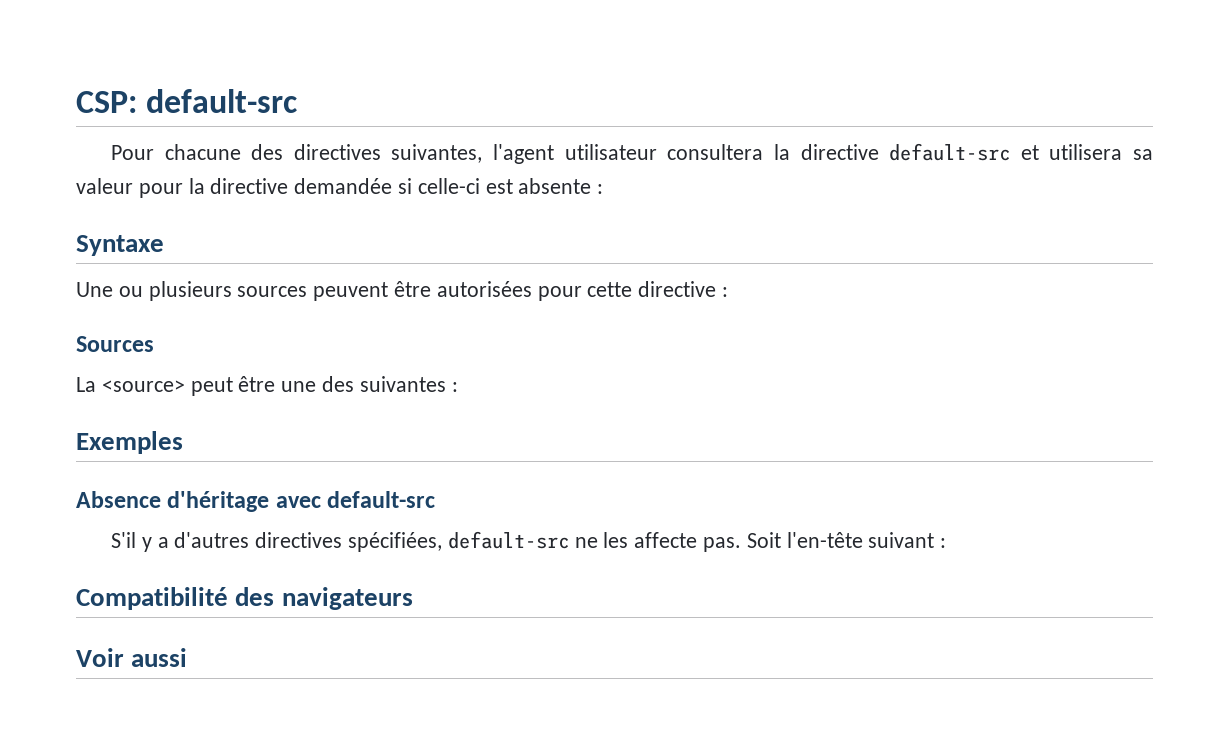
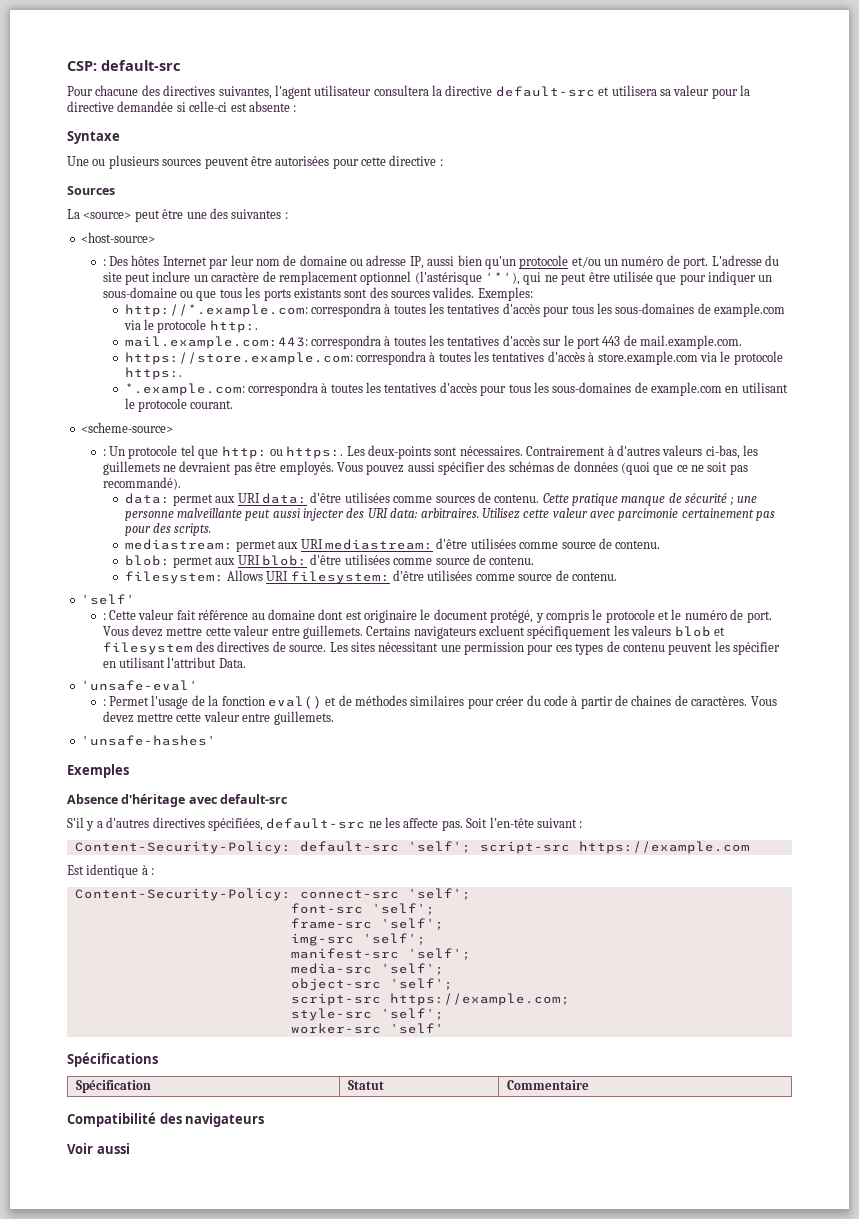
(458, 387) none -> [80,232,155,243] [102,255,779,269] [102,271,773,285] [102,287,533,301] [124,303,786,317] [123,319,258,333] [124,335,743,349] [124,351,783,365] [124,367,182,380] [124,382,788,396] [124,398,234,412] [80,422,173,433] [102,445,759,459] [102,461,748,475] [102,477,181,490] [124,492,757,506] [124,508,776,521] [124,523,212,536] [124,538,661,552] [124,554,535,568] [124,570,617,584] [80,594,135,605] [102,609,772,623] [102,625,725,639] [102,641,781,655] [102,657,246,668] [80,680,198,691] [102,695,777,709] [102,711,334,725] [80,735,216,746] // <host-source> // : Des hôtes Internet par leur nom de domaine ou adresse IP, aussi bien qu'un protocole et/ou un numéro de port. L'adresse du site peut inclure un caractère de remplacement optionnel (l'astérisque '*'), qui ne peut être utilisée que pour indiquer un sous-domaine ou que tous les ports existants sont des sources valides. Exemples: // http://*.example.com: correspondra à toutes les tentatives d'accès pour tous les sous-domaines de example.com via le protocole http:. // mail.example.com:443: correspondra à toutes les tentatives d'accès sur le port 443 de mail.example.com. // https://store.example.com: correspondra à toutes les tentatives d'accès à store.example.com via le protocole https:. // *.example.com: correspondra à toutes les tentatives d'accès pour tous les sous-domaines de example.com en utilisant le protocole courant. // <scheme-source> // : Un protocole tel que http: ou https:. Les deux-points sont nécessaires. Contrairement à d'autres valeurs ci-bas, les guillemets ne devraient pas être employés. Vous pouvez aussi spécifier des schémas de données (quoi que ce ne soit pas recommandé). // data: permet aux URI data: d'être utilisées comme sources de contenu. Cette pratique manque de sécurité ; une personne malveillante peut aussi injecter des URI data: arbitraires. Utilisez cette valeur avec parcimonie certainement pas pour des scripts. // mediastream: permet aux URI mediastream: d'être utilisées comme source de contenu. // blob: permet aux URI blob: d'être utilisées comme source de contenu. // filesystem: Allows URI filesystem: d'être utilisées comme source de contenu. // 'self' // : Cette valeur fait référence au domaine dont est originaire le document protégé, y compris le protocole et le numéro de port. Vous devez mettre cette valeur entre guillemets. Certains navigateurs excluent spécifiquement les valeurs blob et filesystem des directives de source. Les sites nécessitant une permission pour ces types de contenu peuvent les spécifier en utilisant l'attribut Data. // 'unsafe-eval' // : Permet l'usage de la fonction eval() et de méthodes similaires pour créer du code à partir de chaines de caractères. Vous devez mettre cette valeur entre guillemets. // 'unsafe-hashes'
(947, 543) none -> [74,841,750,854] [67,864,155,878] [74,888,471,901] [290,903,435,915] [290,918,444,930] [290,933,426,946] [290,948,471,960] [290,963,444,975] [290,978,453,991] [290,993,570,1006] [290,1008,444,1021] [290,1023,444,1034] [67,1052,158,1067] [75,1080,151,1093] [347,1080,384,1090] [506,1080,589,1090] // Content-Security-Policy: default-src 'self'; script-src https://example.com // Est identique à : // Content-Security-Policy: connect-src 'self'; // font-src 'self'; // frame-src 'self'; // img-src 'self'; // manifest-src 'self'; // media-src 'self'; // object-src 'self'; // script-src https://example.com; // style-src 'self'; // worker-src 'self' // Spécifications // Spécification | Statut | Commentaire

